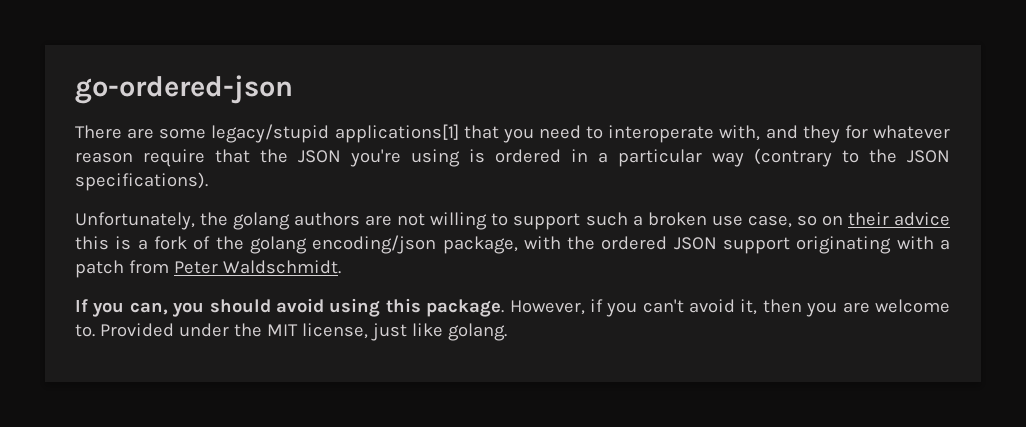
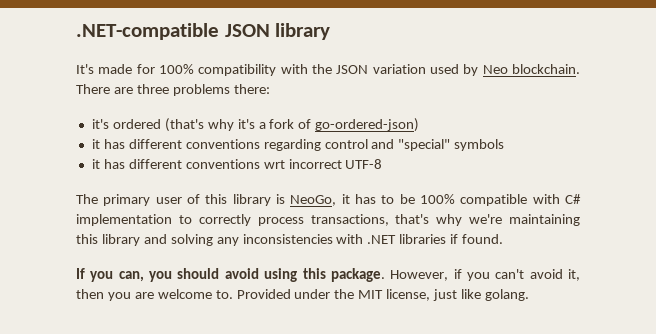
[75,75,293,104] [75,124,950,143] [75,148,950,167] [75,172,208,191] [75,212,950,230] [75,235,950,254] [75,260,341,278] go-ordered-json // There are some legacy/stupid applications[1] that you need to interoperate with, and they for whatever reason require that the JSON you're using is ordered in a particular way (contrary to the JSON specifications). // Unfortunately, the golang authors are not willing to support such a broken use case, so on their advice this is a fork of the golang encoding/json package, with the ordered JSON support originating with a patch from Peter Waldschmidt. -> [76,23,331,40] [76,64,580,76] [76,84,270,96] [91,118,420,132] [91,139,505,151] [91,159,383,169] [76,194,581,206] [76,214,580,226] [76,234,504,246] .NET-compatible JSON library // It's made for 100% compatibility with the JSON variation used by Neo blockchain. There are three problems there: // it's ordered (that's why it's a fork of go-ordered-json) // it has different conventions regarding control and "special" symbols // it has different conventions wrt incorrect UTF-8 // The primary user of this library is NeoGo, it has to be 100% compatible with C# implementation to correctly process transactions, that's why we're maintaining this library and solving any inconsistencies with .NET libraries if found.

